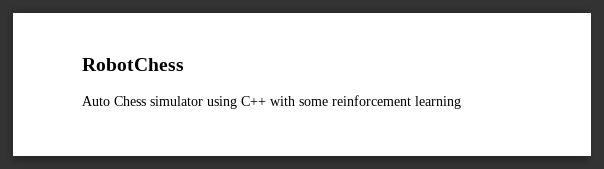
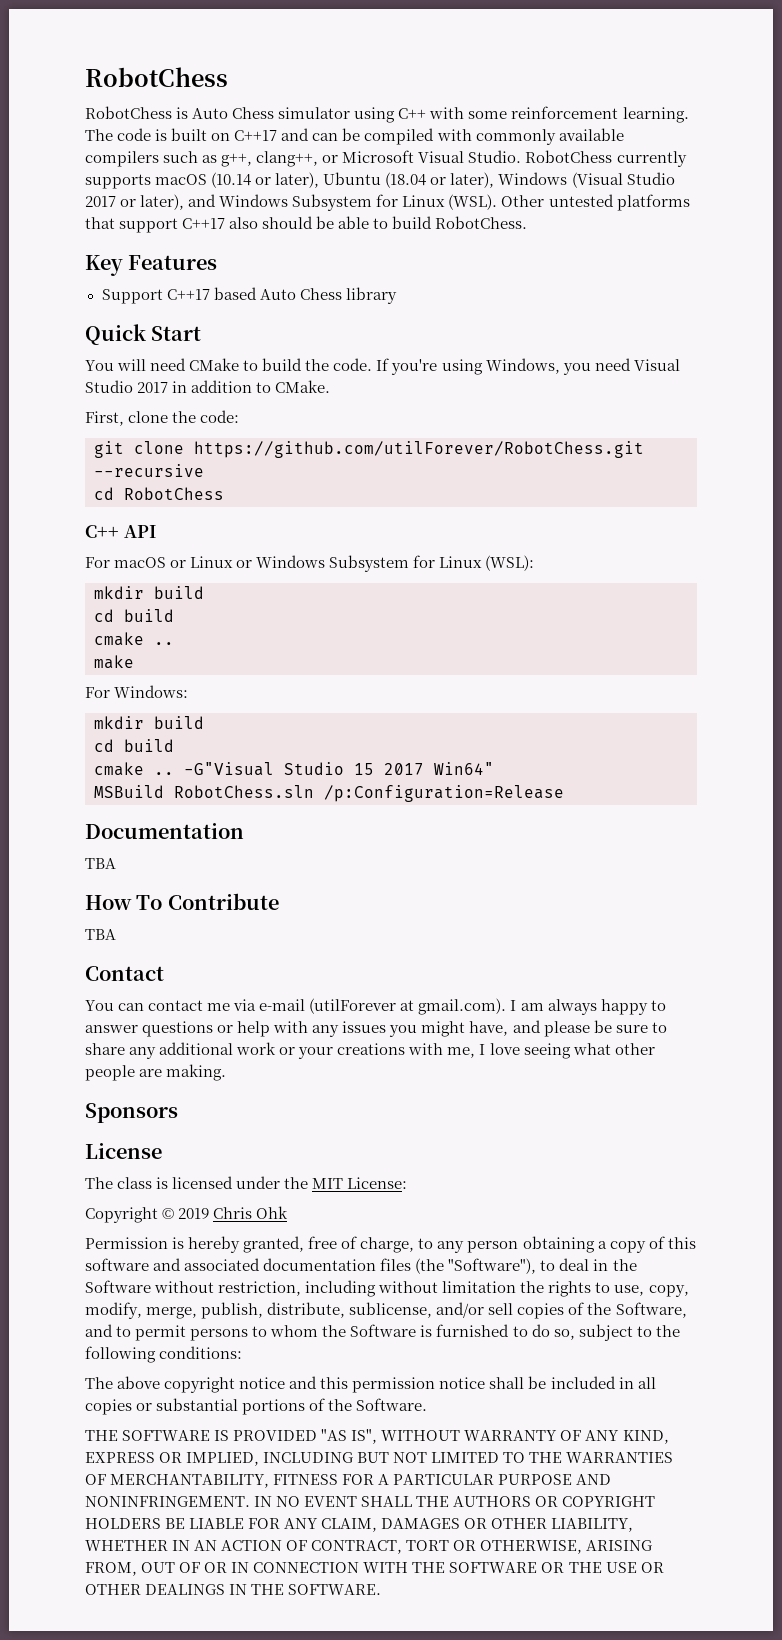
[82,58,184,71] RobotChess // -> [85,67,228,87] [85,106,189,119] RobotChess // RobotChess is
[415,96,461,109] learning -> [622,107,689,123] [85,128,624,145] [85,150,687,167] [85,172,675,189] [85,194,690,211] [85,216,528,233] [85,255,218,276] [101,287,397,304] [85,324,202,345] [85,358,680,375] [85,380,331,393] [85,410,240,426] [94,441,644,458] [94,464,204,477] [94,487,224,500] [85,525,156,538] [85,555,535,572] [94,586,204,599] [94,609,174,622] [94,632,174,646] [94,655,134,669] [85,685,189,698] [94,716,204,729] [94,739,174,752] [94,762,494,776] [94,785,564,802] [85,823,244,839] [85,858,116,869] [85,893,279,910] [85,929,116,940] [85,966,164,981] [85,998,666,1015] [85,1020,667,1037] [85,1042,655,1059] [85,1064,227,1081] [85,1103,178,1123] [85,1143,162,1159] [85,1176,408,1189] [85,1206,289,1223] [85,1236,696,1253] [85,1258,637,1274] [85,1280,689,1297] [85,1302,687,1319] [85,1324,680,1341] [85,1346,243,1363] [85,1376,656,1393] [85,1398,428,1415] [85,1429,669,1444] [85,1452,674,1466] [85,1474,612,1488] [85,1496,656,1507] [85,1518,634,1532] [85,1540,653,1554] [85,1562,664,1576] [85,1584,382,1595] learning. The code is built on C++17 and can be compiled with commonly available compilers such as g++, clang++, or Microsoft Visual Studio. RobotChess currently supports macOS (10.14 or later), Ubuntu (18.04 or later), Windows (Visual Studio 2017 or later), and Windows Subsystem for Linux (WSL). Other untested platforms that support C++17 also should be able to build RobotChess. // Key Features // Support C++17 based Auto Chess library // Quick Start // You will need CMake to build the code. If you're using Windows, you need Visual Studio 2017 in addition to CMake. // First, clone the code: // git clone https://github.com/utilForever/RobotChess.git --recursive // cd RobotChess // C++ API // For macOS or Linux or Windows Subsystem for Linux (WSL): // mkdir build // cd build // cmake .. // make // For Windows: // mkdir build // cd build // cmake .. -G"Visual Studio 15 2017 Win64" // MSBuild RobotChess.sln /p:Configuration=Release // Documentation // TBA // How To Contribute // TBA // Contact // You can contact me via e-mail (utilForever at gmail.com). I am always happy to answer questions or help with any issues you might have, and please be sure to share any additional work or your creations with me, I love seeing what other people are making. // Sponsors // License // The class is licensed under the MIT License: // Copyright © 2019 Chris Ohk // Permission is hereby granted, free of charge, to any person obtaining a copy of this software and associated documentation files (the "Software"), to deal in the Software without restriction, including without limitation the rights to use, copy, modify, merge, publish, distribute, sublicense, and/or sell copies of the Software, and to permit persons to whom the Software is furnished to do so, subject to the following conditions: // The above copyright notice and this permission notice shall be included in all copies or substantial portions of the Software. // THE SOFTWARE IS PROVIDED "AS IS", WITHOUT WARRANTY OF ANY KIND, EXPRESS OR IMPLIED, INCLUDING BUT NOT LIMITED TO THE WARRANTIES OF MERCHANTABILITY, FITNESS FOR A PARTICULAR PURPOSE AND NONINFRINGEMENT. IN NO EVENT SHALL THE AUTHORS OR COPYRIGHT HOLDERS BE LIABLE FOR ANY CLAIM, DAMAGES OR OTHER LIABILITY, WHETHER IN AN ACTION OF CONTRACT, TORT OR OTHERWISE, ARISING FROM, OUT OF OR IN CONNECTION WITH THE SOFTWARE OR THE USE OR OTHER DEALINGS IN THE SOFTWARE.

